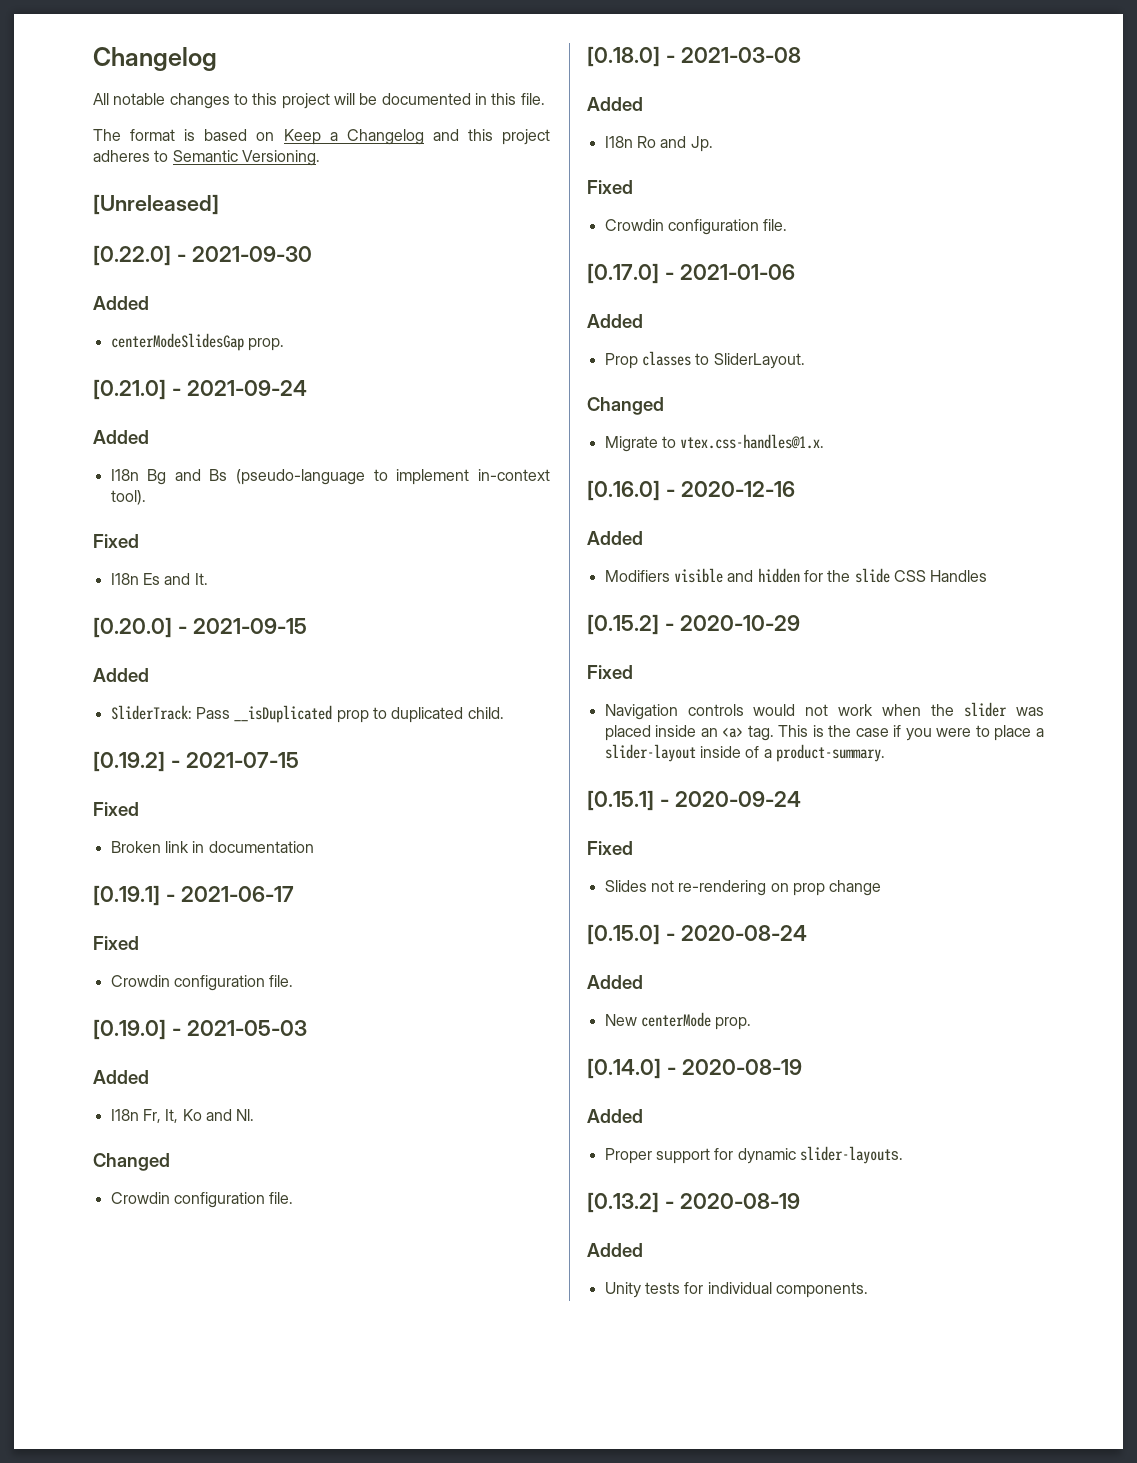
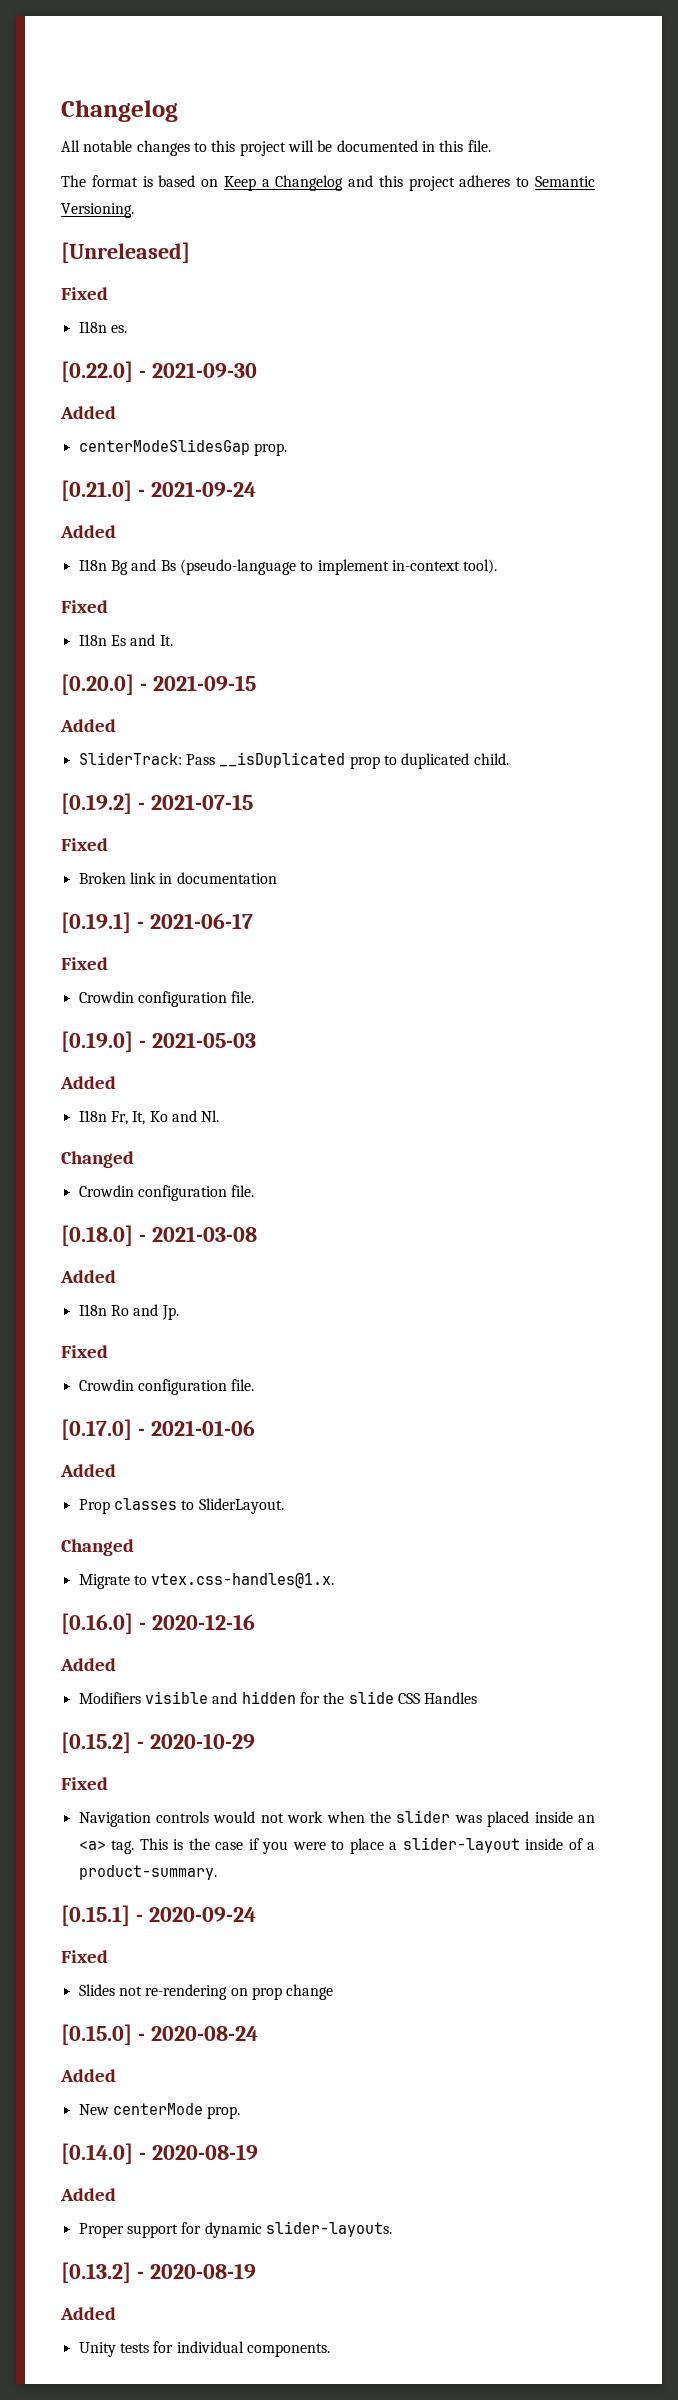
(219, 204) none -> [61,287,108,300] [78,321,127,333] // Fixed // I18n es.

